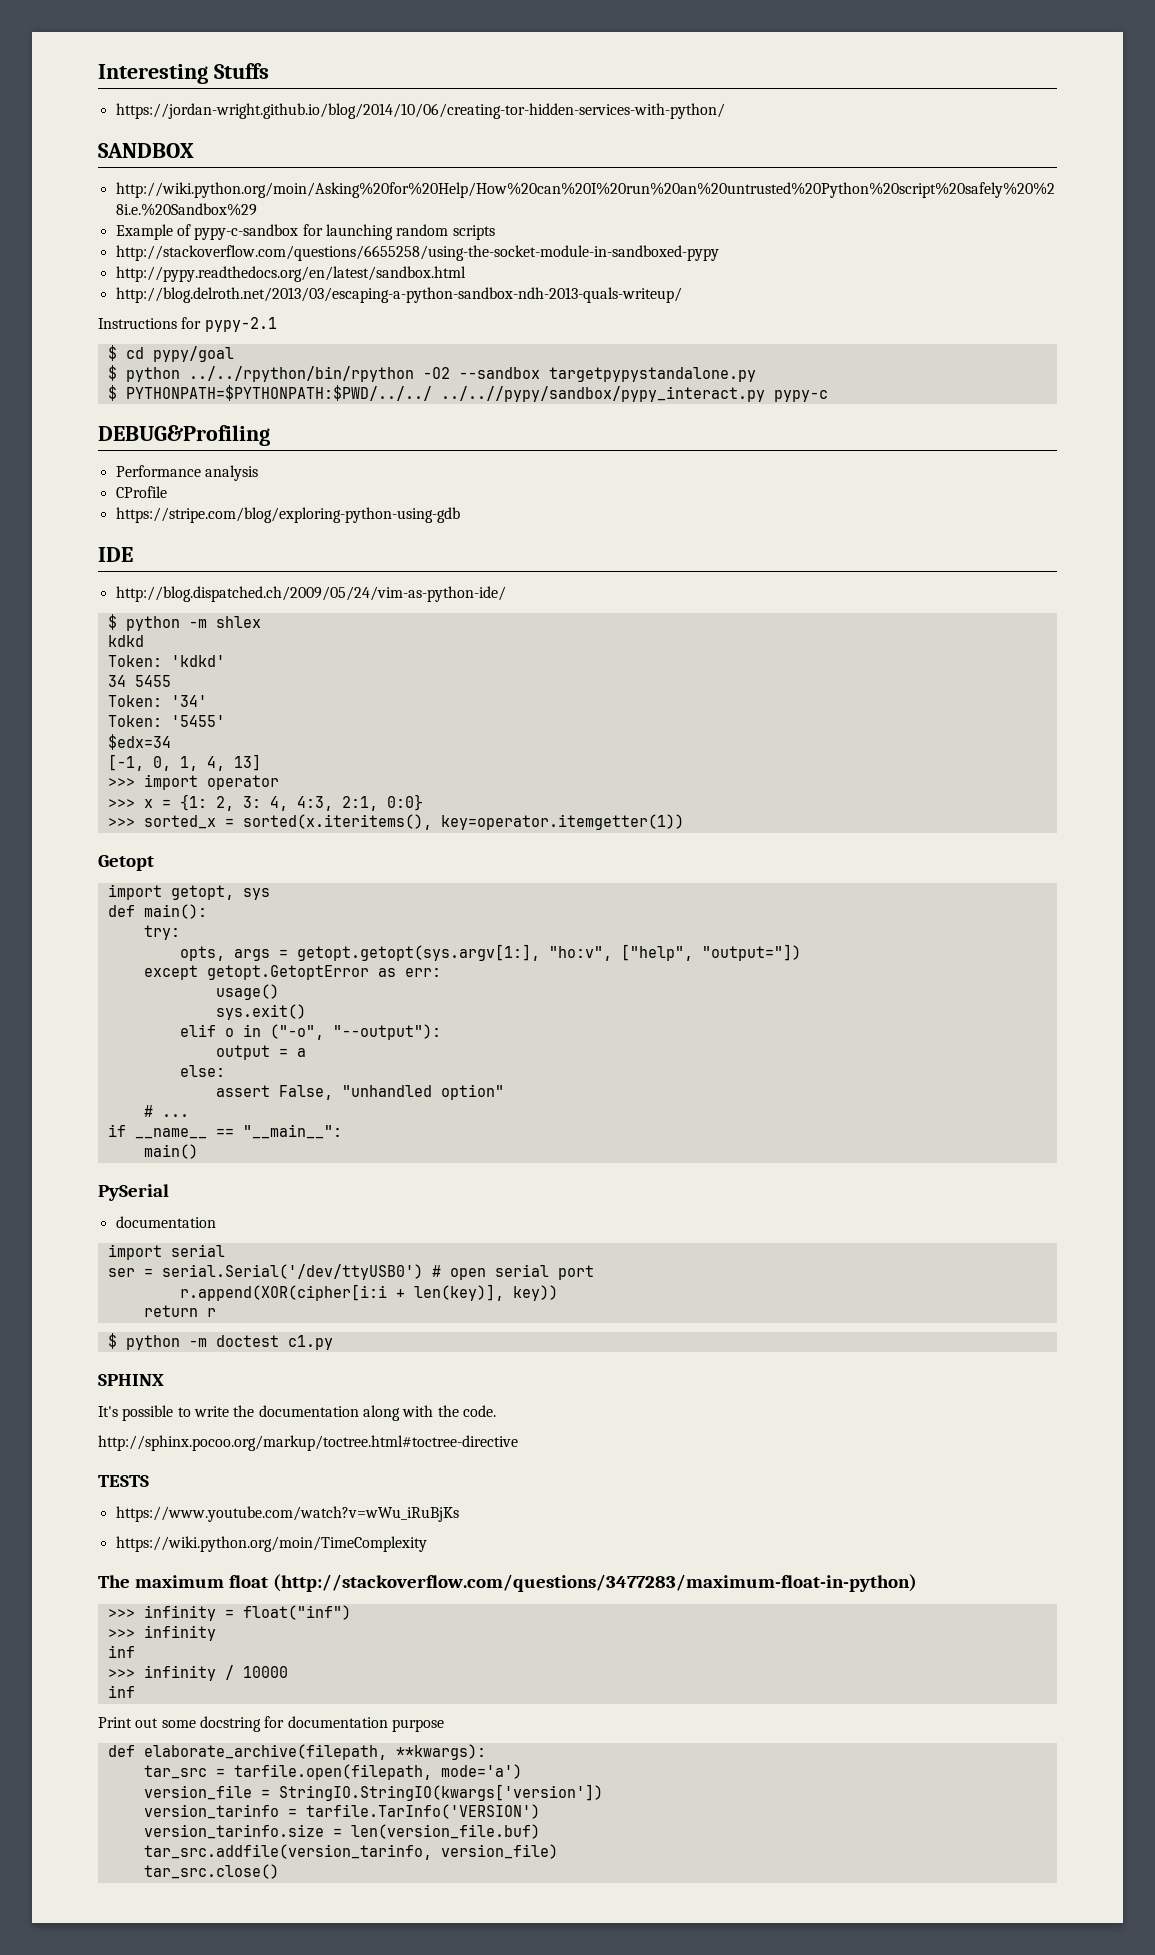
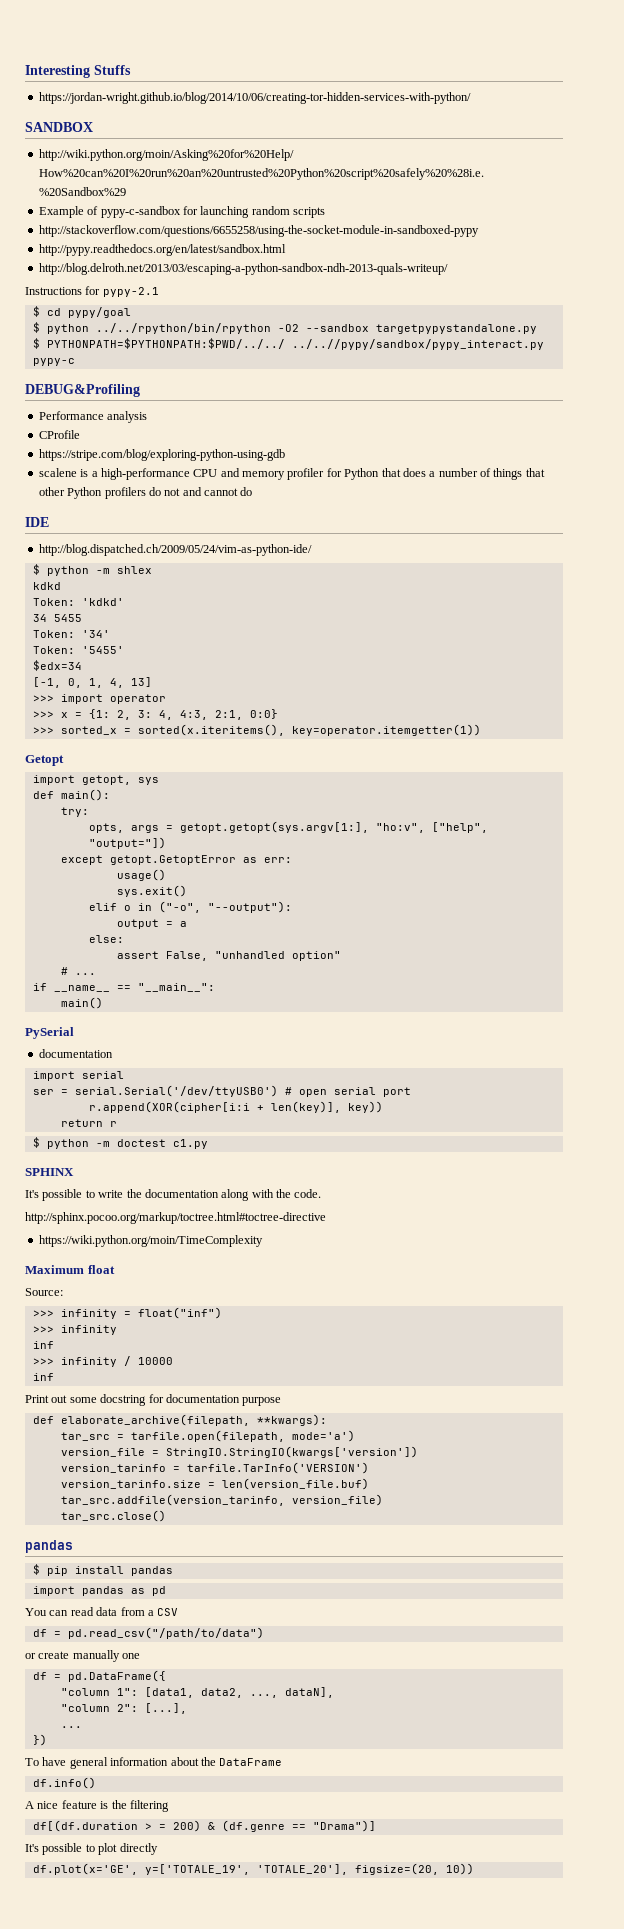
(460, 515) none -> [38,468,545,480] [38,487,253,499] // scalene is a high-performance CPU and memory profiler for Python that does a number of things that other Python profilers do not and cannot do
[98,1475,149,1487] [115,1506,459,1522] // TESTS // https://www.youtube.com/watch?v=wWu_iRuBjKs -> (326, 1218) none
[98,1575,224,1588] The maximum -> [25,1265,84,1274] Maximum
[272,1574,917,1592] (http://stackoverflow.com/questions/3477283/maximum-float-in-python) -> [25,1288,63,1296] // Source:
(279, 1871) none -> [25,1540,73,1553] [32,1564,173,1576] [32,1586,166,1596] [25,1607,179,1616] [32,1627,264,1639] [25,1650,141,1662] [32,1670,166,1682] [60,1687,334,1698] [60,1703,187,1714] [60,1726,82,1728] [32,1734,47,1746] [25,1757,283,1769] [32,1777,96,1789] [25,1800,169,1812] [32,1820,376,1832] [25,1843,158,1855] [32,1863,474,1875] // pandas // $ pip install pandas // import pandas as pd // You can read data from a CSV // df = pd.read_csv("/path/to/data") // or create manually one // df = pd.DataFrame({ // "column 1": [data1, data2, ..., dataN], // "column 2": [...], // ... // }) // To have general information about the DataFrame // df.info() // A nice feature is the filtering // df[(df.duration > = 200) & (df.genre == "Drama")] // It's possible to plot directly // df.plot(x='GE', y=['TOTALE_19', 'TOTALE_20'], figsize=(20, 10))

